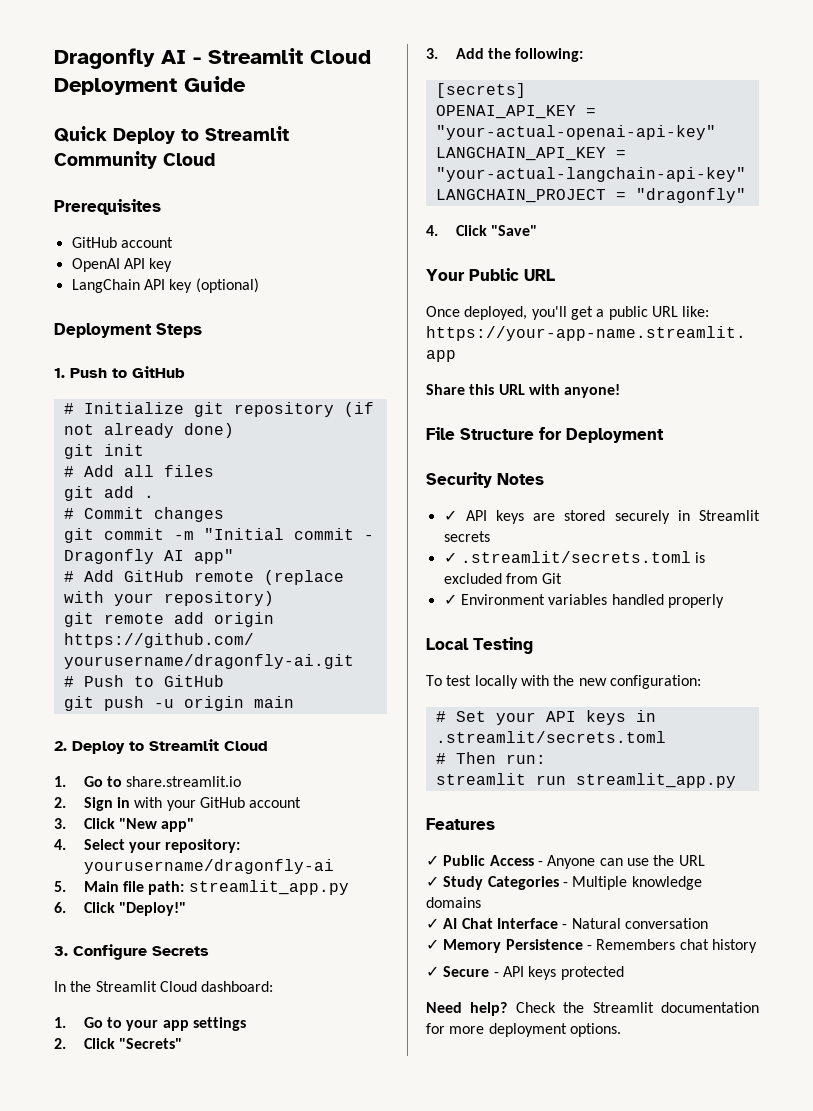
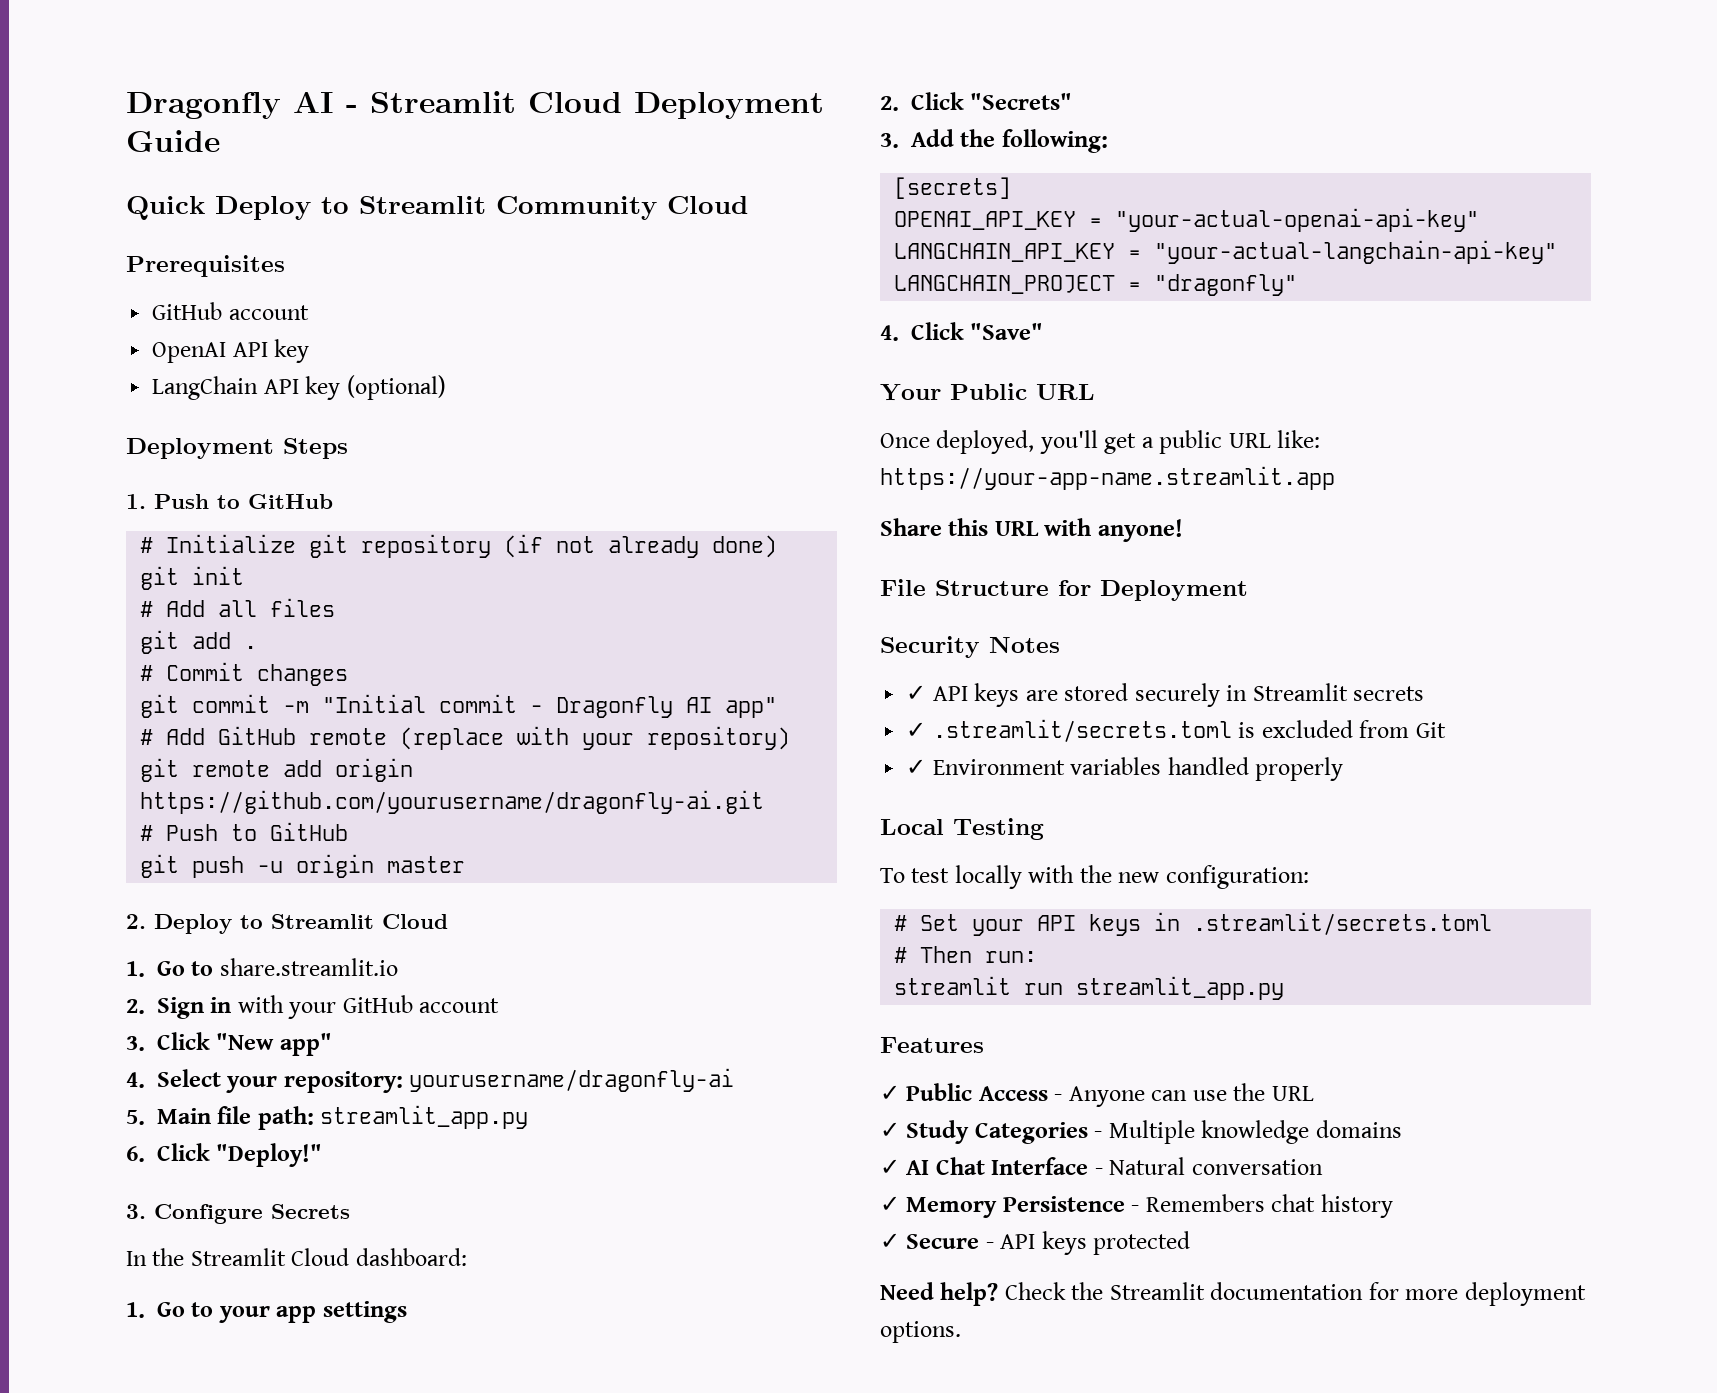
[253,696,294,708] main -> [387,856,466,873] master

